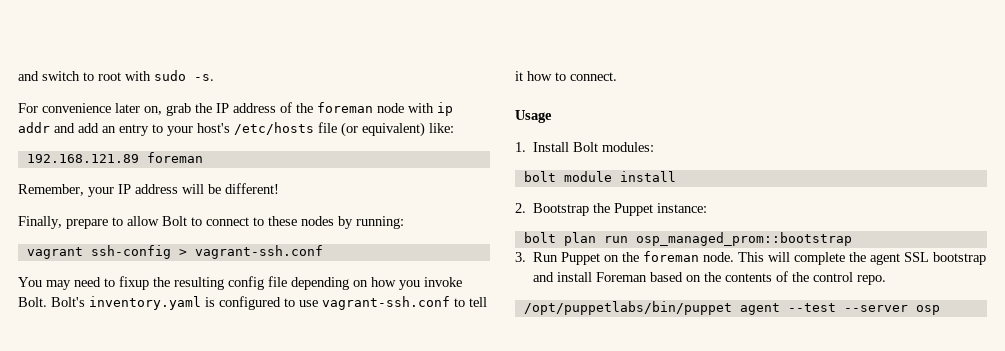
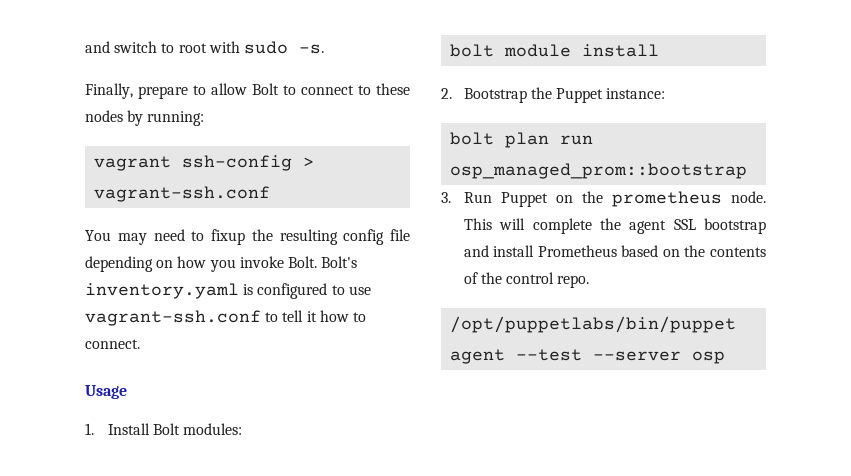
[18,102,453,116] [18,122,454,137] [26,152,203,163] [18,183,279,197] // For convenience later on, grab the IP address of the foreman node with ip addr and add an entry to your host's /etc/hosts file (or equivalent) like: // 192.168.121.89 foreman // Remember, your IP address will be different! -> (324, 49) none
[643,251,700,262] foreman -> [611,191,722,207] prometheus
[596,272,648,282] Foreman -> [537,245,617,257] Prometheus

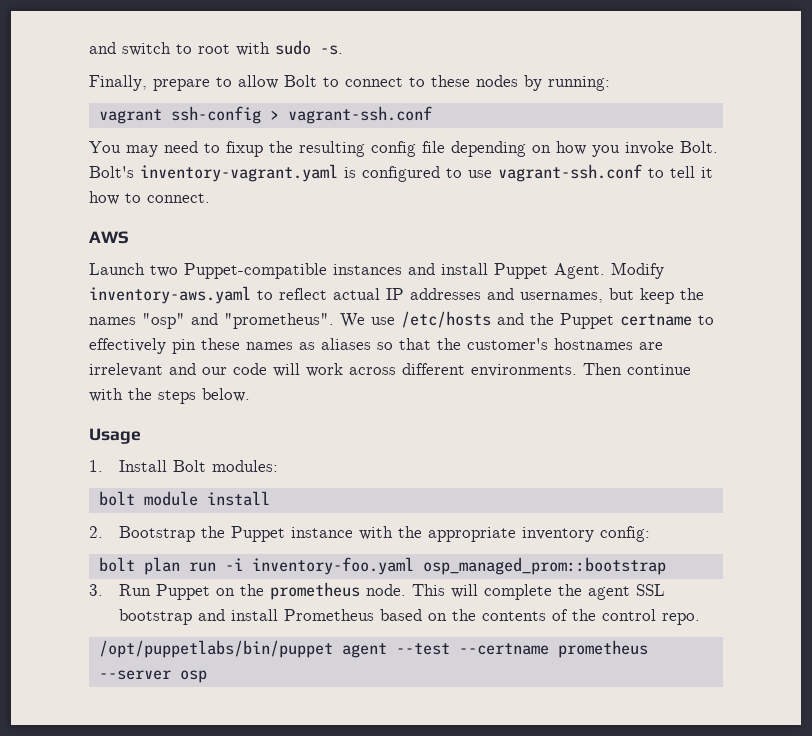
[85,283,239,299] inventory.yaml -> [140,164,338,182] inventory-vagrant.yaml
(140, 344) none -> [89,231,129,244] [89,262,664,279] [89,286,704,304] [89,311,714,329] [89,338,663,354] [89,363,691,377] [89,388,250,404] // AWS // Launch two Puppet-compatible instances and install Puppet Agent. Modify inventory-aws.yaml to reflect actual IP addresses and usernames, but keep the names "osp" and "prometheus". We use /etc/hosts and the Puppet certname to effectively pin these names as aliases so that the customer's hostnames are irrelevant and our code will work across different environments. Then continue with the steps below.
[606,88,666,99] instance: -> [290,526,650,542] instance with the appropriate inventory config:
(594, 140) none -> [224,557,414,575] -i inventory-foo.yaml
(583, 355) none -> [458,640,648,658] --certname prometheus

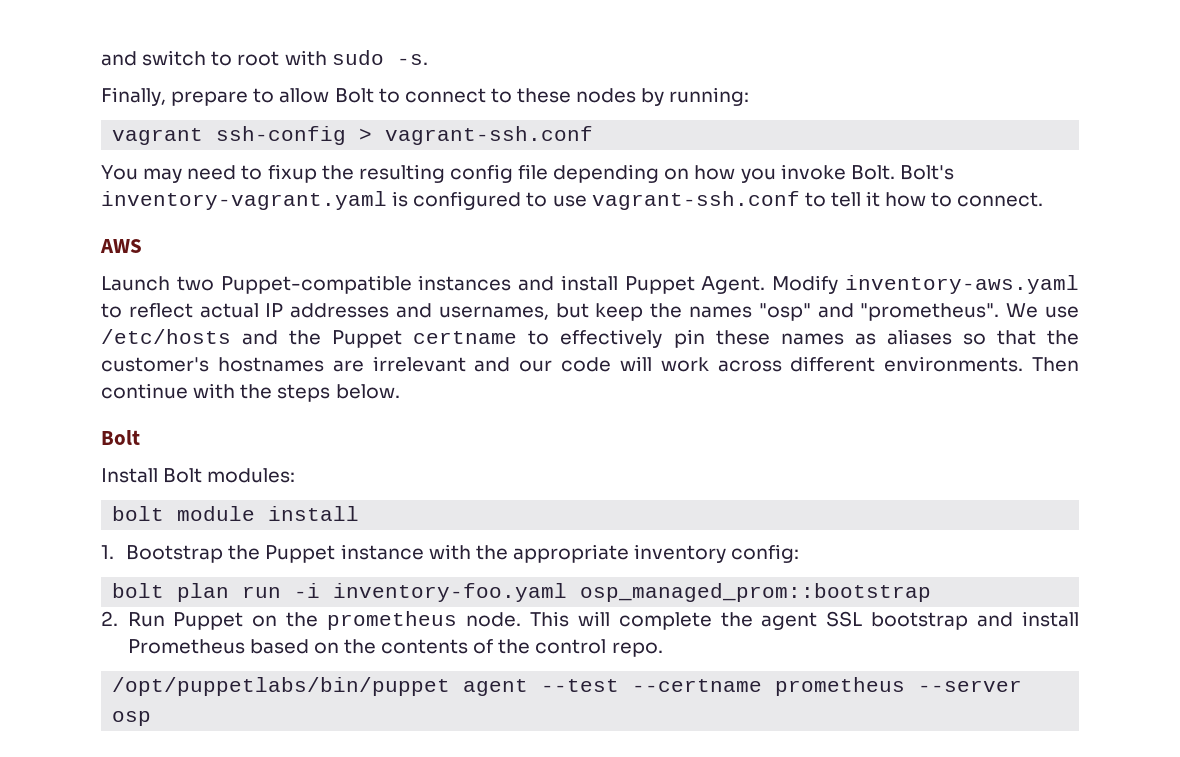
[89,428,141,444] [89,460,103,472] Usage // 1. -> [101,430,140,445] Bolt //
[89,526,103,538] 2. -> [101,545,114,559] 1.
[89,584,103,596] 3. -> [101,611,118,626] 2.

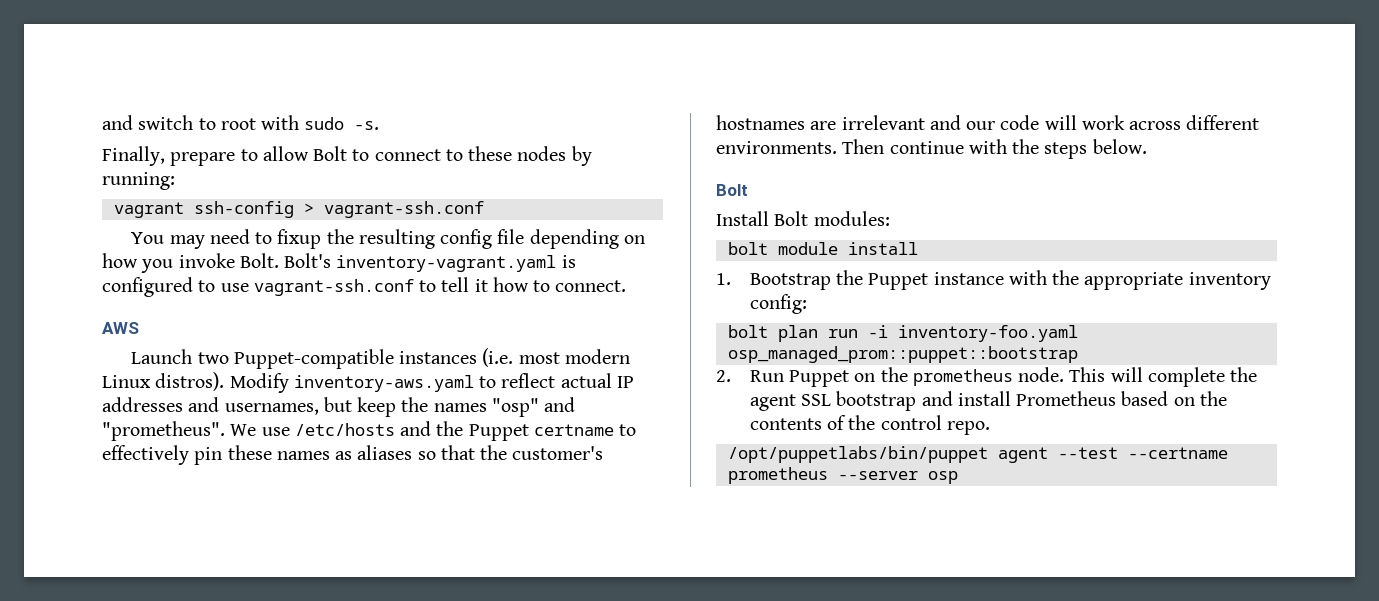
[518,275,766,294] and install Puppet Agent. -> [482,348,630,367] [102,372,225,391] (i.e. most modern Linux distros).
[580,583,932,602] osp_managed_prom::bootstrap -> [727,346,1078,363] osp_managed_prom::puppet::bootstrap

